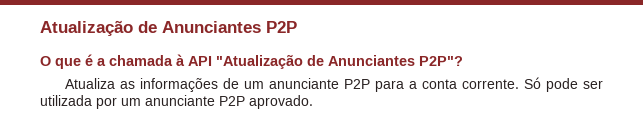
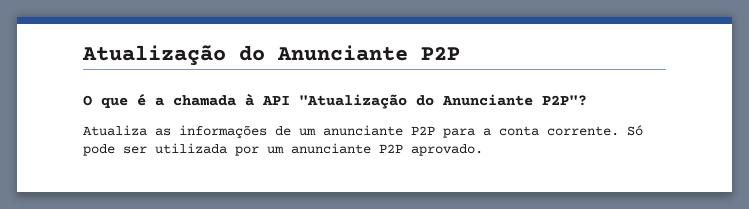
[138,21,261,33] de Anunciantes -> [239,45,408,61] do Anunciante
[307,55,415,66] de Anunciantes -> [416,94,533,106] do Anunciante

